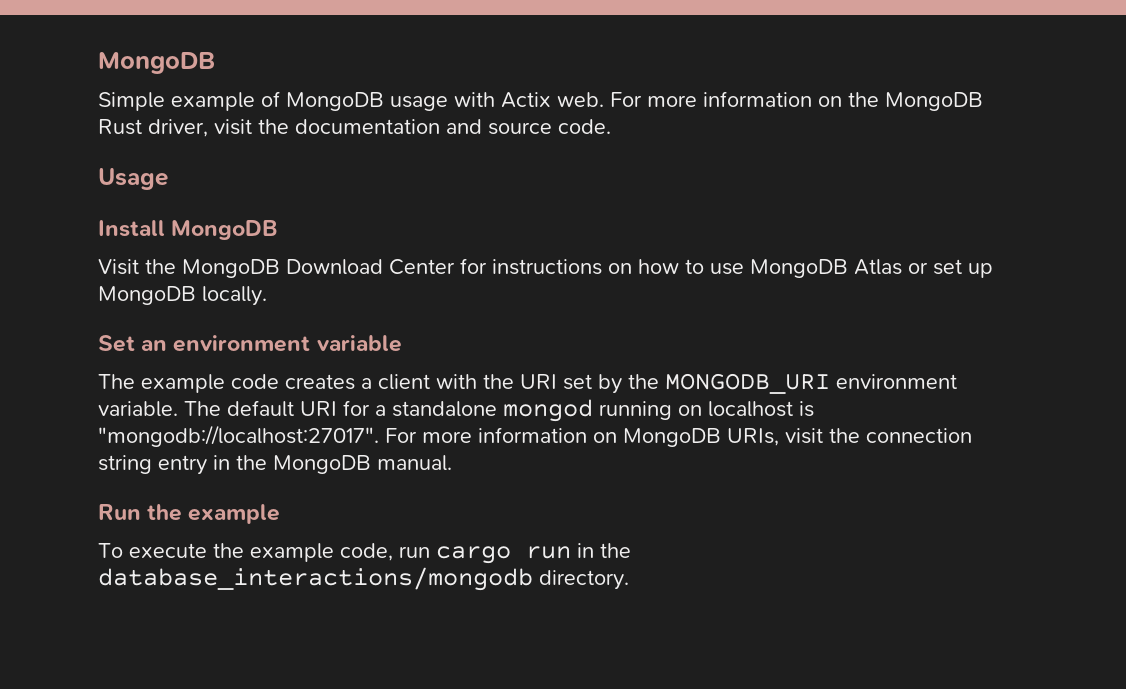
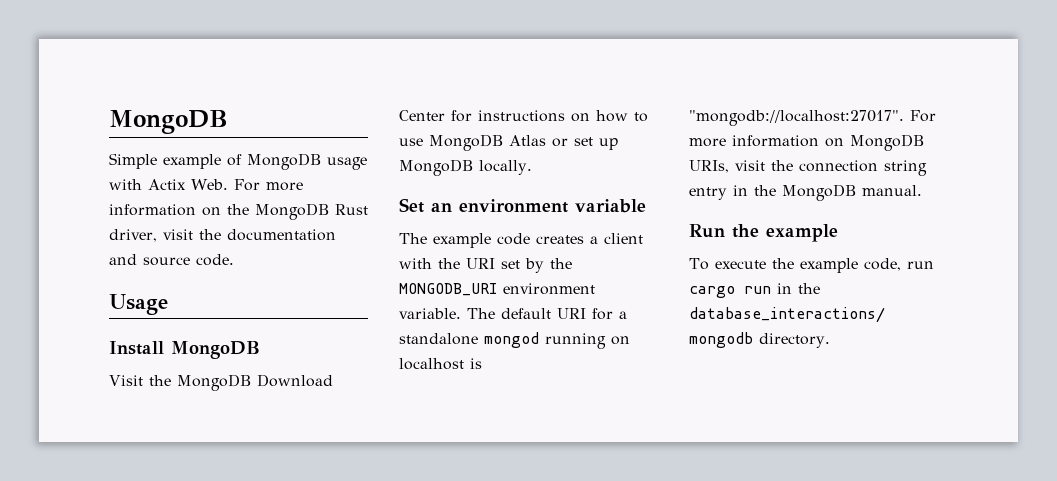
[557,92,604,107] web. -> [191,179,228,190] Web.

